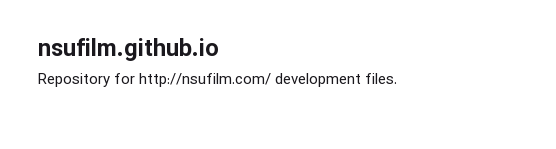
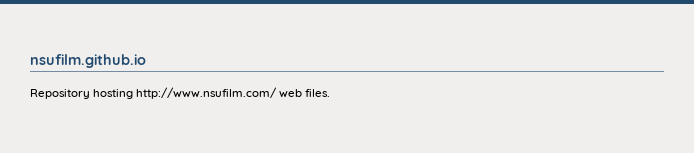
[114,73,362,87] for http://nsufilm.com/ development -> [93,87,303,99] hosting http://www.nsufilm.com/ web

